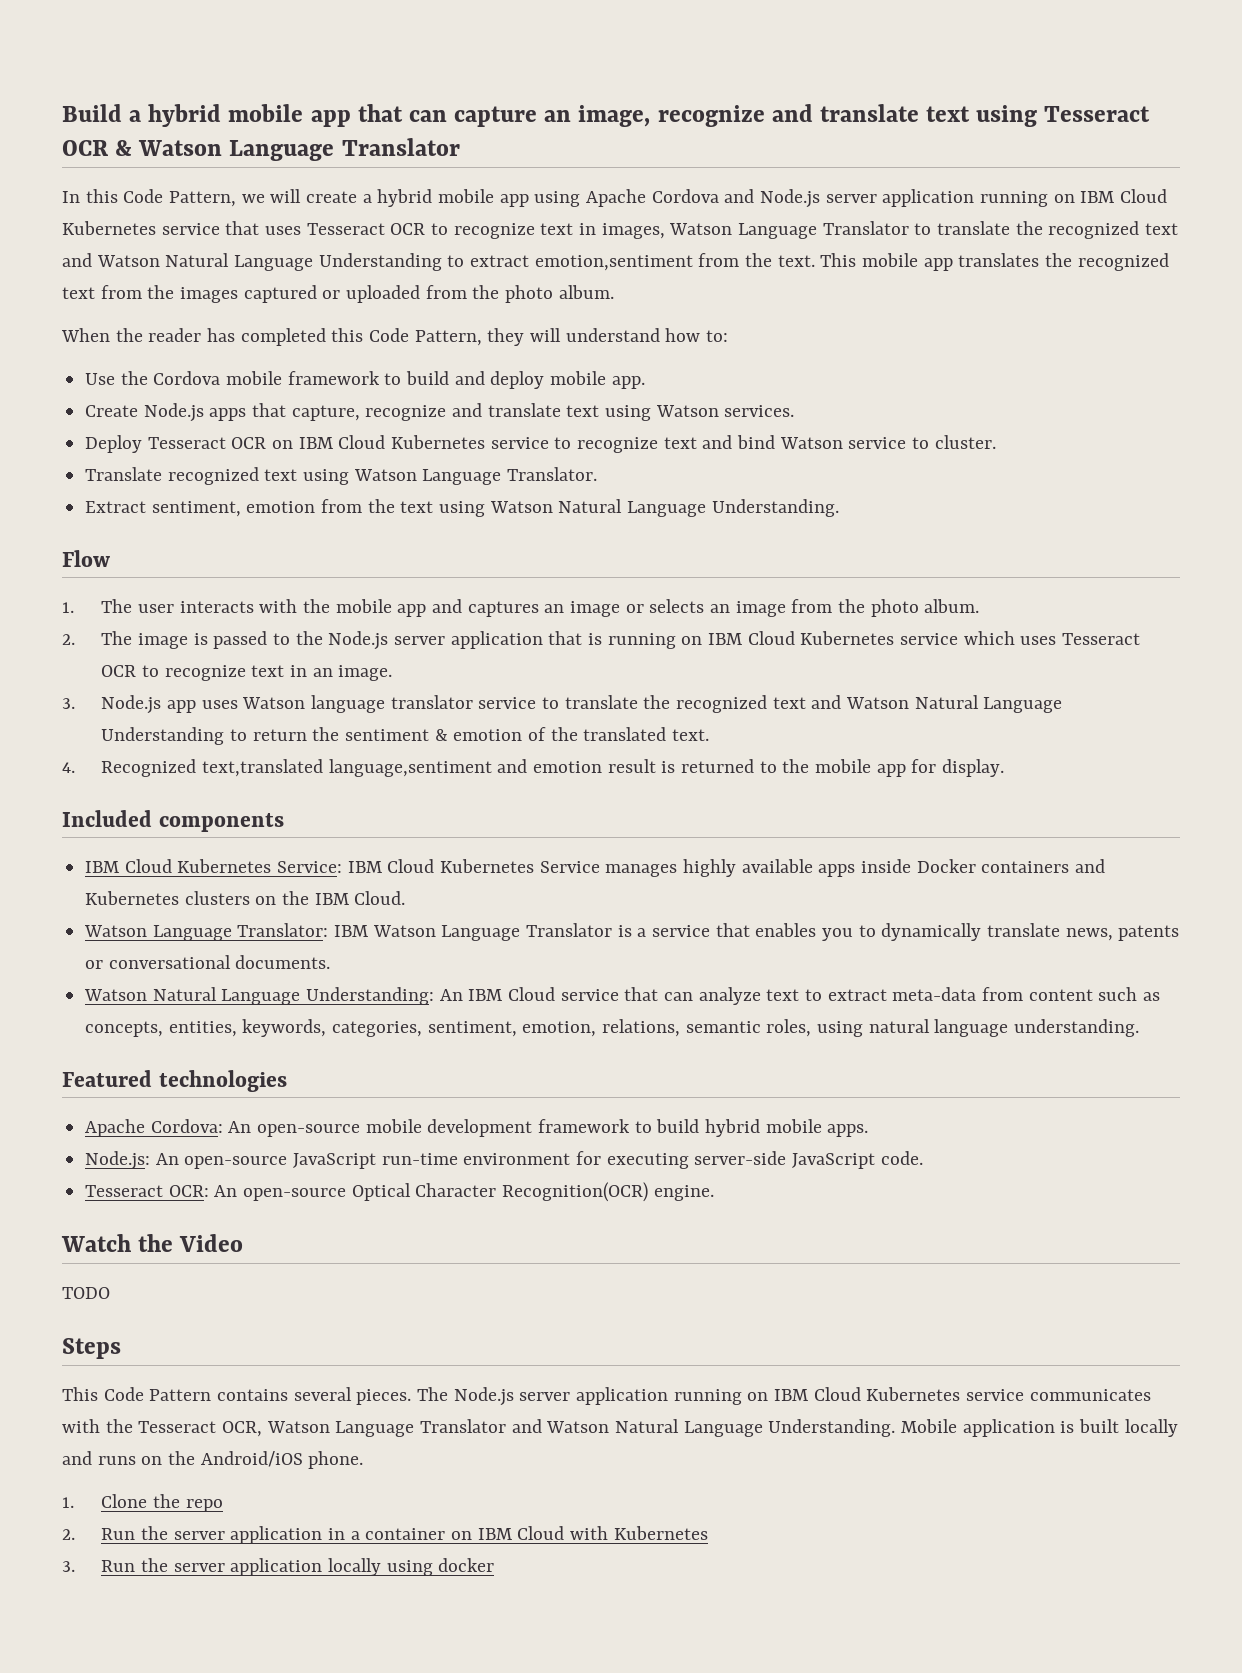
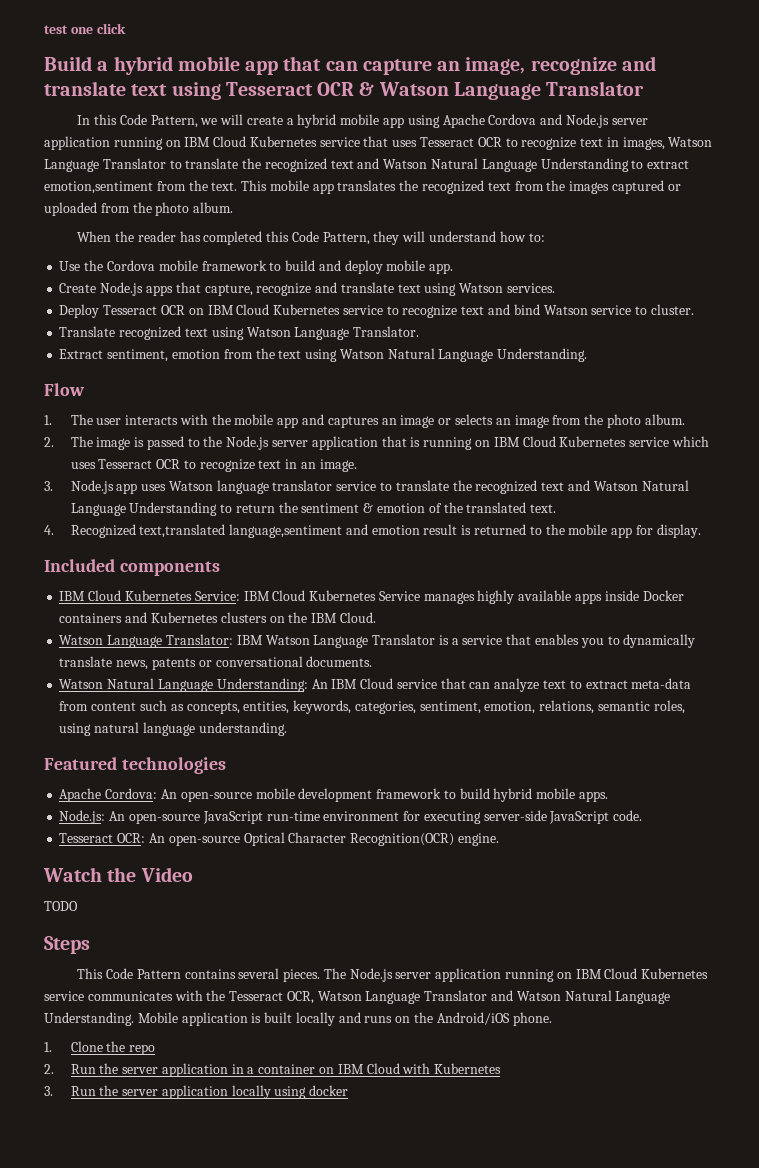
(62, 113) none -> [44,23,126,34] test one click //

